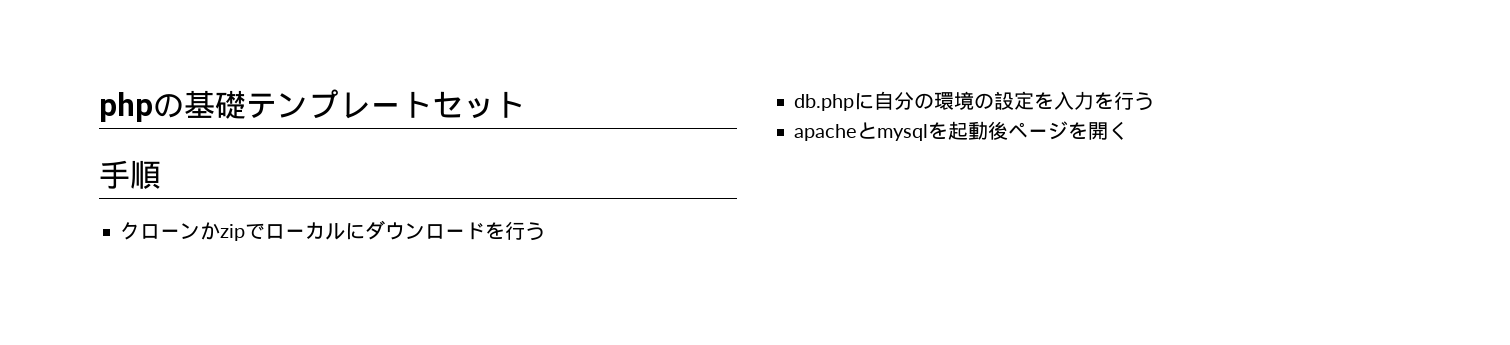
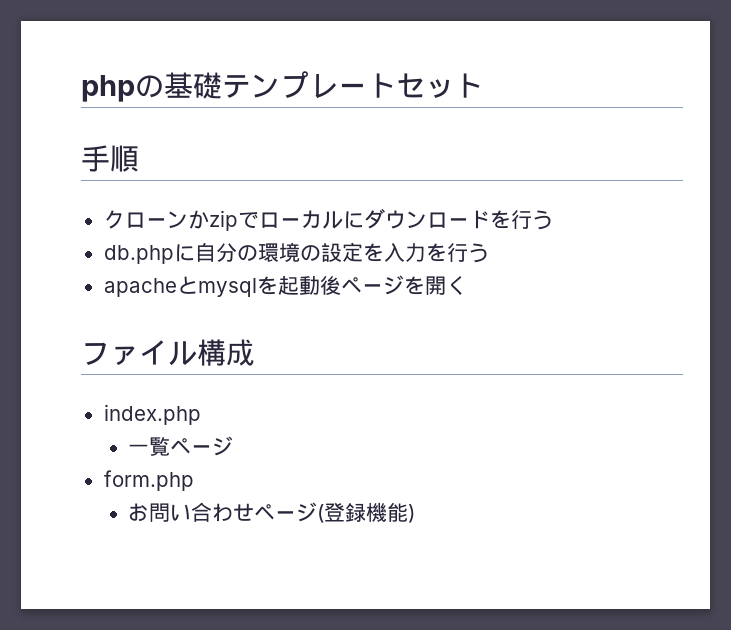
(1129, 130) none -> [81,339,255,366] [103,404,201,425] [128,436,234,456] [103,470,194,491] [128,502,416,523] // ファイル構成 // index.php // 一覧ページ // form.php // お問い合わせページ(登録機能)

